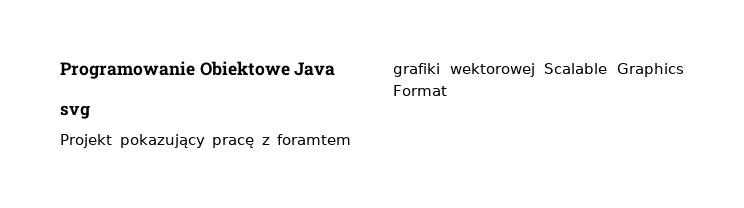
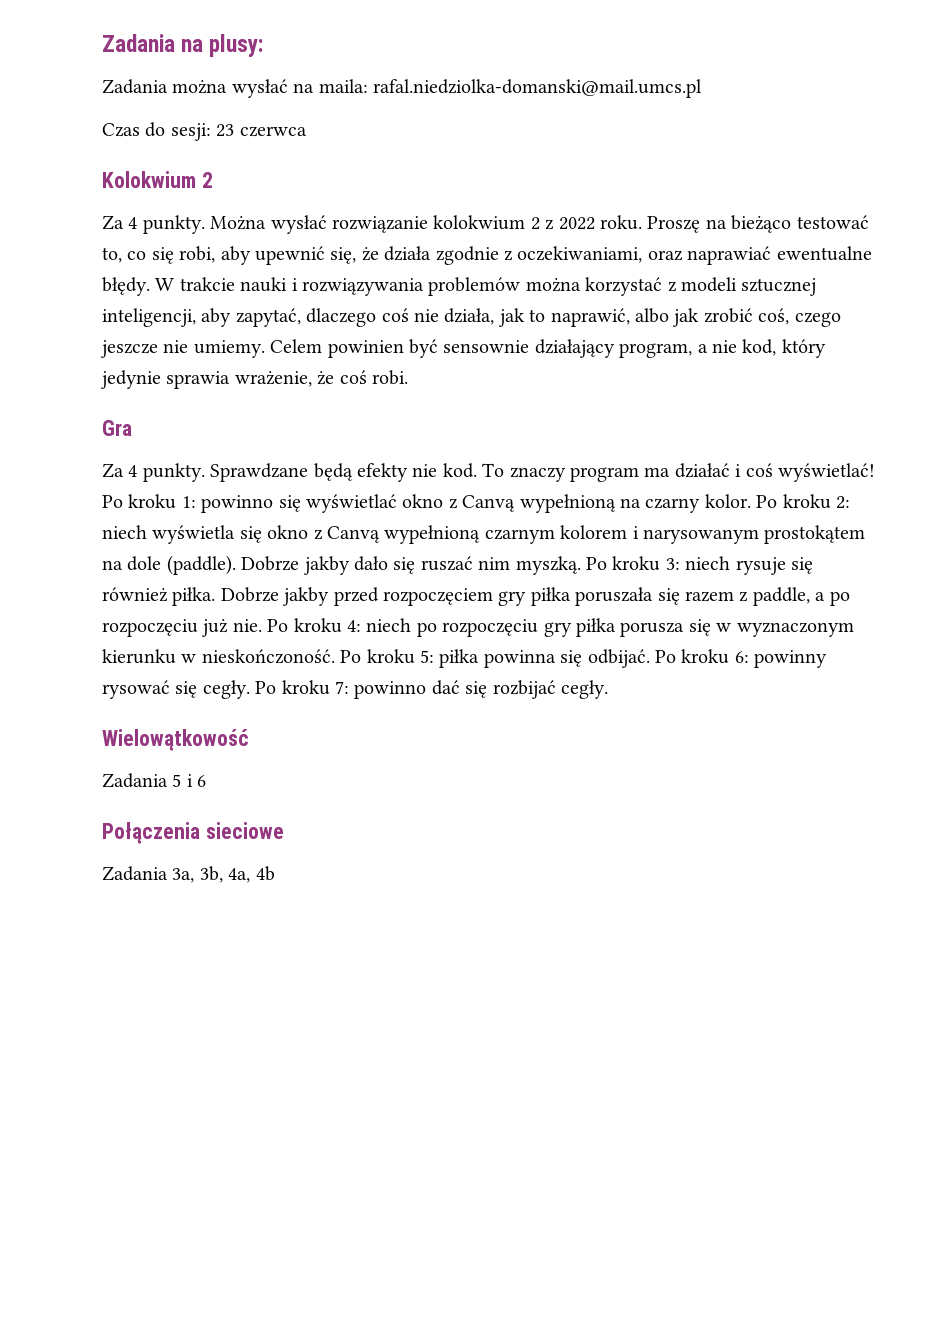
[60,61,336,79] [60,105,90,119] [60,134,351,148] [393,63,684,77] [393,85,447,96] Programowanie Obiektowe Java // svg // Projekt pokazujący pracę z foramtem grafiki wektorowej Scalable Graphics Format -> [102,34,264,57] [102,79,702,98] [102,122,307,141] [102,171,213,188] [102,215,869,234] [102,246,872,265] [102,277,817,296] [102,308,841,327] [101,339,826,358] [101,370,408,389] [102,420,132,436] [102,463,875,482] [102,494,850,513] [102,525,866,544] [102,555,813,575] [102,587,850,606] [102,618,854,637] [102,649,828,668] [102,680,608,699] [102,729,249,751] [102,773,207,788] [102,822,284,844] [102,866,275,883] Zadania na plusy: // Zadania można wysłać na maila: rafal.niedziolka-domanski@mail.umcs.pl // Czas do sesji: 23 czerwca // Kolokwium 2 // Za 4 punkty. Można wysłać rozwiązanie kolokwium 2 z 2022 roku. Proszę na bieżąco testować to, co się robi, aby upewnić się, że działa zgodnie z oczekiwaniami, oraz naprawiać ewentualne błędy. W trakcie nauki i rozwiązywania problemów można korzystać z modeli sztucznej inteligencji, aby zapytać, dlaczego coś nie działa, jak to naprawić, albo jak zrobić coś, czego jeszcze nie umiemy. Celem powinien być sensownie działający program, a nie kod, który jedynie sprawia wrażenie, że coś robi. // Gra // Za 4 punkty. Sprawdzane będą efekty nie kod. To znaczy program ma działać i coś wyświetlać! Po kroku 1: powinno się wyświetlać okno z Canvą wypełnioną na czarny kolor. Po kroku 2: niech wyświetla się okno z Canvą wypełnioną czarnym kolorem i narysowanym prostokątem na dole (paddle). Dobrze jakby dało się ruszać nim myszką. Po kroku 3: niech rysuje się również piłka. Dobrze jakby przed rozpoczęciem gry piłka poruszała się razem z paddle, a po rozpoczęciu już nie. Po kroku 4: niech po rozpoczęciu gry piłka porusza się w wyznaczonym kierunku w nieskończoność. Po kroku 5: piłka powinna się odbijać. Po kroku 6: powinny rysować się cegły. Po kroku 7: powinno dać się rozbijać cegły. // Wielowątkowość // Zadania 5 i 6 // Połączenia sieciowe // Zadania 3a, 3b, 4a, 4b

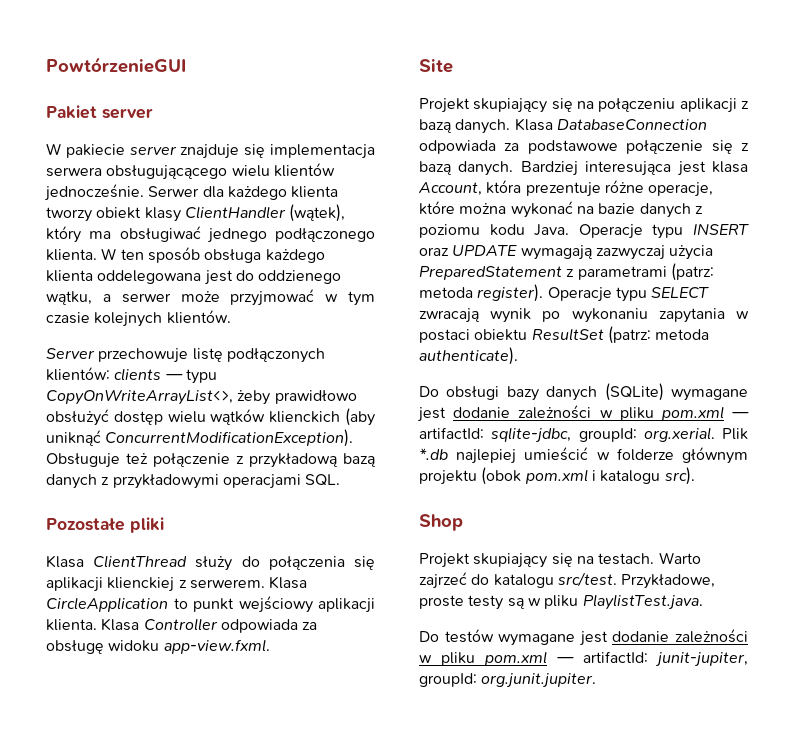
[102,34,264,57] [102,79,702,98] [102,122,307,141] [102,171,213,188] [102,215,869,234] [102,246,872,265] [102,277,817,296] [102,308,841,327] [101,339,826,358] [101,370,408,389] [102,420,132,436] [102,463,875,482] [102,494,850,513] [102,525,866,544] [102,555,813,575] [102,587,850,606] [102,618,854,637] [102,649,828,668] [102,680,608,699] [102,729,249,751] [102,773,207,788] [102,822,284,844] [102,866,275,883] Zadania na plusy: // Zadania można wysłać na maila: rafal.niedziolka-domanski@mail.umcs.pl // Czas do sesji: 23 czerwca // Kolokwium 2 // Za 4 punkty. Można wysłać rozwiązanie kolokwium 2 z 2022 roku. Proszę na bieżąco testować to, co się robi, aby upewnić się, że działa zgodnie z oczekiwaniami, oraz naprawiać ewentualne błędy. W trakcie nauki i rozwiązywania problemów można korzystać z modeli sztucznej inteligencji, aby zapytać, dlaczego coś nie działa, jak to naprawić, albo jak zrobić coś, czego jeszcze nie umiemy. Celem powinien być sensownie działający program, a nie kod, który jedynie sprawia wrażenie, że coś robi. // Gra // Za 4 punkty. Sprawdzane będą efekty nie kod. To znaczy program ma działać i coś wyświetlać! Po kroku 1: powinno się wyświetlać okno z Canvą wypełnioną na czarny kolor. Po kroku 2: niech wyświetla się okno z Canvą wypełnioną czarnym kolorem i narysowanym prostokątem na dole (paddle). Dobrze jakby dało się ruszać nim myszką. Po kroku 3: niech rysuje się również piłka. Dobrze jakby przed rozpoczęciem gry piłka poruszała się razem z paddle, a po rozpoczęciu już nie. Po kroku 4: niech po rozpoczęciu gry piłka porusza się w wyznaczonym kierunku w nieskończoność. Po kroku 5: piłka powinna się odbijać. Po kroku 6: powinny rysować się cegły. Po kroku 7: powinno dać się rozbijać cegły. // Wielowątkowość // Zadania 5 i 6 // Połączenia sieciowe // Zadania 3a, 3b, 4a, 4b -> [46,57,186,73] [46,105,153,119] [46,143,375,159] [46,163,335,180] [44,184,339,201] [46,204,346,222] [46,226,375,243] [46,247,325,263] [46,270,342,285] [46,289,375,306] [46,310,231,327] [46,348,325,363] [46,367,217,384] [46,390,357,405] [46,408,375,426] [46,429,354,447] [46,453,376,468] [46,474,341,489] [46,517,164,533] [46,555,376,571] [46,576,308,592] [46,596,375,613] [46,618,318,633] [46,639,270,654] [419,59,453,73] [419,98,749,113] [419,118,707,134] [419,140,750,154] [419,161,748,176] [418,180,714,197] [419,201,703,218] [419,223,749,239] [419,245,714,260] [419,263,714,281] [419,284,710,302] [419,308,749,323] [419,326,710,344] [419,347,518,365] [419,383,748,401] [417,405,749,422] [419,427,748,443] [419,447,748,464] [419,467,695,485] [419,514,463,531] [419,552,701,568] [419,572,716,589] [419,594,703,610] [419,629,748,646] [419,651,748,667] [419,673,597,688] PowtórzenieGUI // Pakiet server // W pakiecie server znajduje się implementacja serwera obsługującącego wielu klientów jednocześnie. Serwer dla każdego klienta tworzy obiekt klasy ClientHandler (wątek), który ma obsługiwać jednego podłączonego klienta. W ten sposób obsługa każdego klienta oddelegowana jest do oddzienego wątku, a serwer może przyjmować w tym czasie kolejnych klientów. // Server przechowuje listę podłączonych klientów: clients — typu CopyOnWriteArrayList<>, żeby prawidłowo obsłużyć dostęp wielu wątków klienckich (aby uniknąć ConcurrentModificationException). Obsługuje też połączenie z przykładową bazą danych z przykładowymi operacjami SQL. // Pozostałe pliki // Klasa ClientThread służy do połączenia się aplikacji klienckiej z serwerem. Klasa CircleApplication to punkt wejściowy aplikacji klienta. Klasa Controller odpowiada za obsługę widoku app-view.fxml. // Site // Projekt skupiający się na połączeniu aplikacji z bazą danych. Klasa DatabaseConnection odpowiada za podstawowe połączenie się z bazą danych. Bardziej interesująca jest klasa Account, która prezentuje różne operacje, które można wykonać na bazie danych z poziomu kodu Java. Operacje typu INSERT oraz UPDATE wymagają zazwyczaj użycia PreparedStatement z parametrami (patrz: metoda register). Operacje typu SELECT zwracają wynik po wykonaniu zapytania w postaci obiektu ResultSet (patrz: metoda authenticate). // Do obsługi bazy danych (SQLite) wymagane jest dodanie zależności w pliku pom.xml — artifactId: sqlite-jdbc, groupId: org.xerial. Plik *.db najlepiej umieścić w folderze głównym projektu (obok pom.xml i katalogu src). // Shop // Projekt skupiający się na testach. Warto zajrzeć do katalogu src/test. Przykładowe, proste testy są w pliku PlaylistTest.java. // Do testów wymagane jest dodanie zależności w pliku pom.xml — artifactId: junit-jupiter, groupId: org.junit.jupiter.

